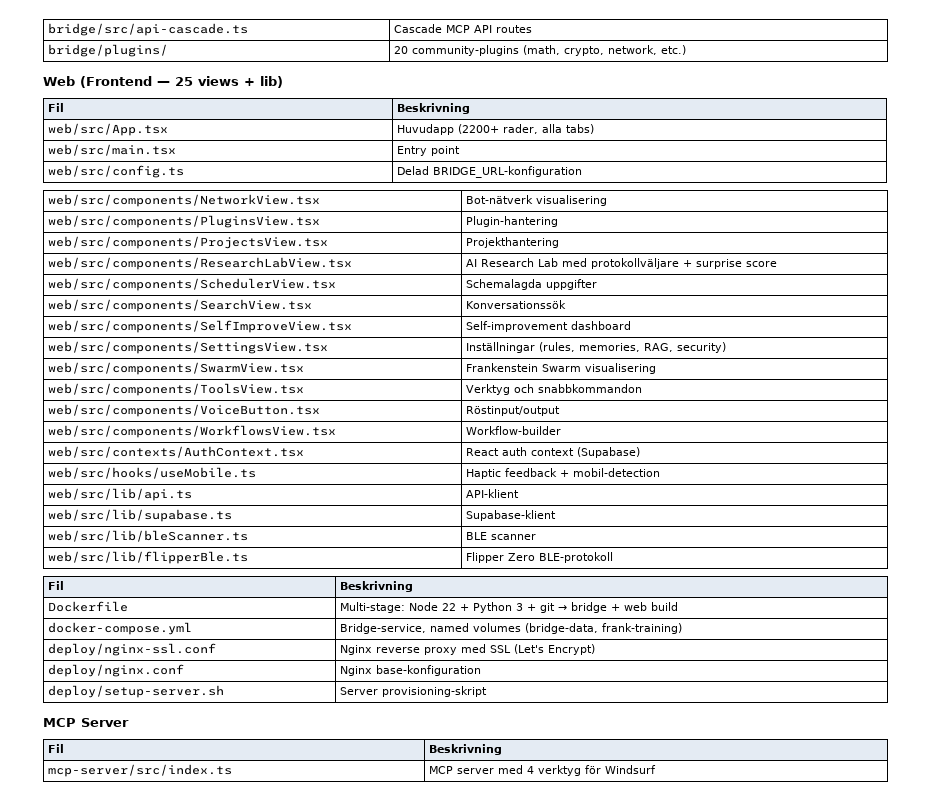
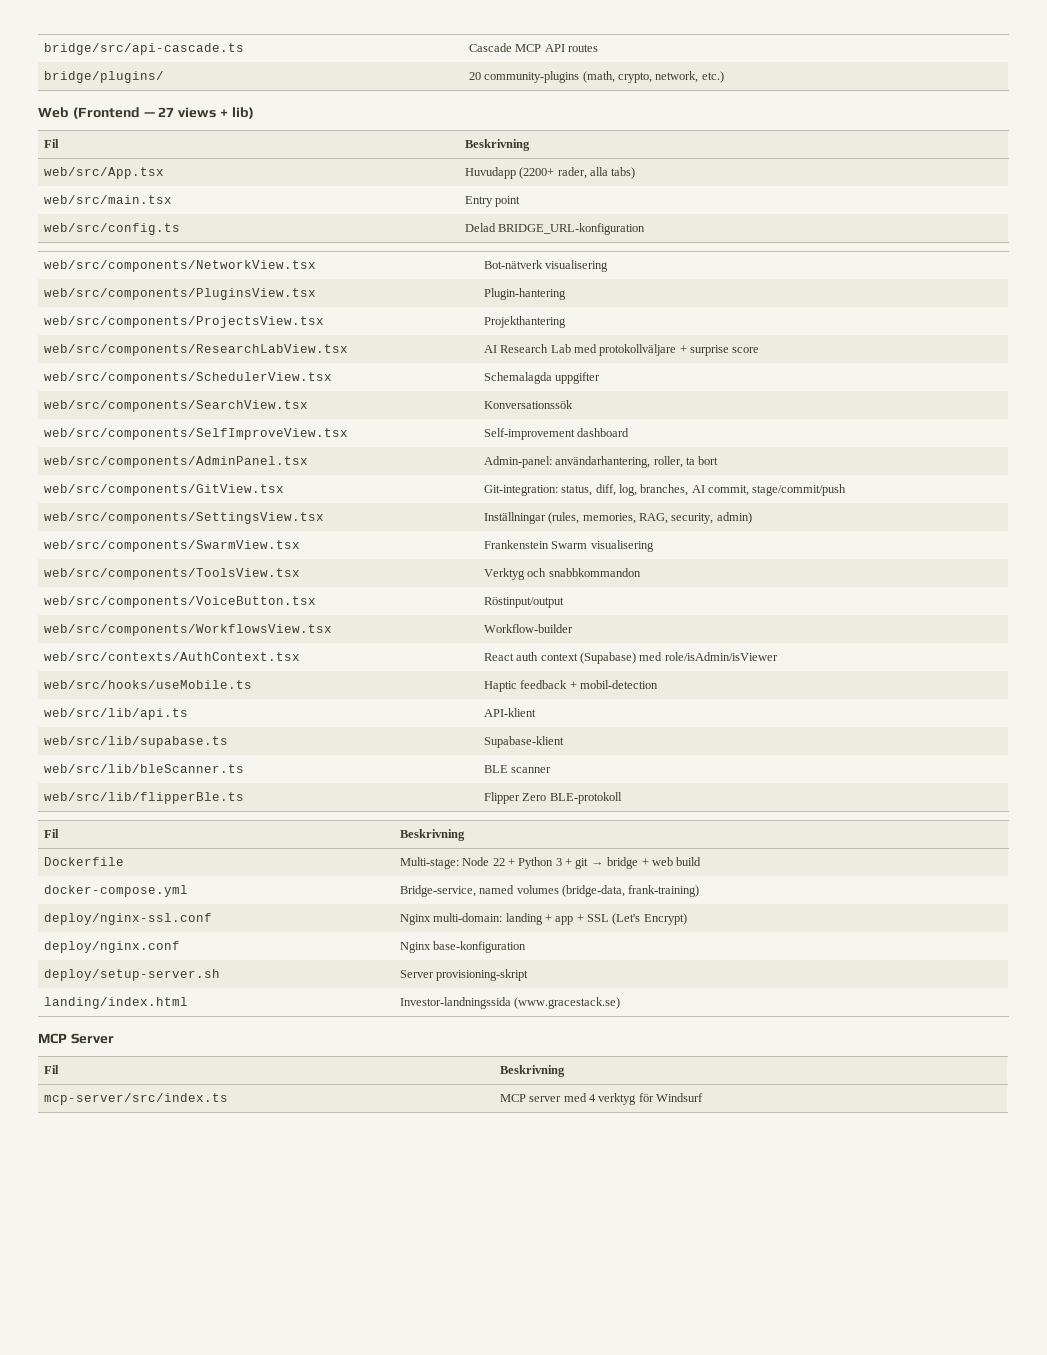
[175,77,193,86] 25 -> [158,107,175,117] 27
(631, 325) none -> [43,456,308,468] [483,456,719,468] [43,484,284,496] [483,484,847,496] // web/src/components/AdminPanel.tsx | Admin-panel: användarhantering, roller, ta bort // web/src/components/GitView.tsx | Git-integration: status, diff, log, branches, AI commit, stage/commit/push
[676,342,726,353] security) -> [671,512,752,524] security, admin)
(640, 452) none -> [639,652,778,661] med role/isAdmin/isViewer
[375,644,486,655] reverse proxy med -> [433,913,584,925] multi-domain: landing + app +
(487, 691) none -> [43,997,188,1009] [399,997,621,1009] // landing/index.html | Investor-landningssida (www.gracestack.se)

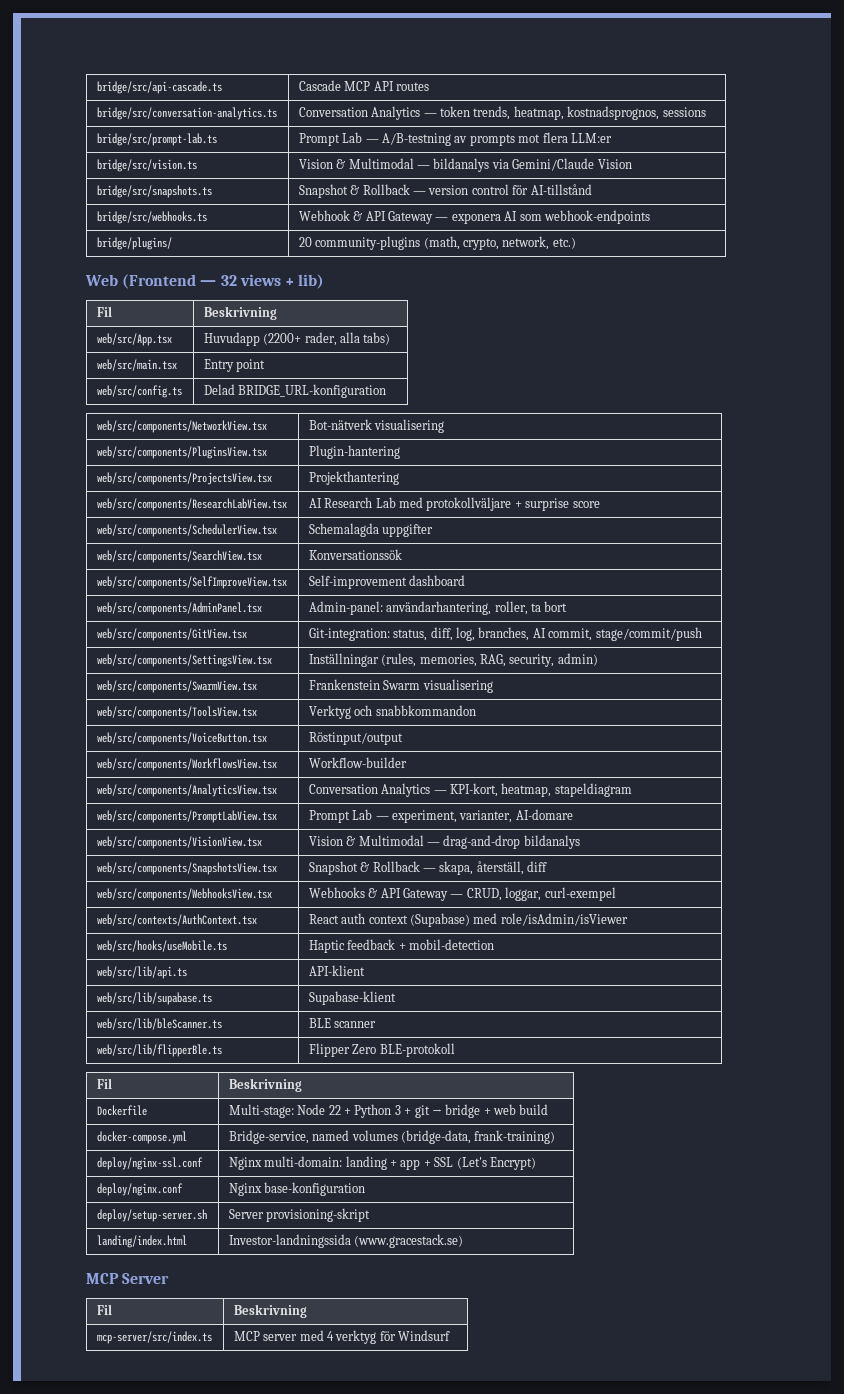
(598, 48) none -> [96,107,277,120] [298,106,706,120] [96,133,217,146] [298,132,612,146] [96,159,197,172] [298,158,632,172] [96,185,212,198] [298,184,592,198] [96,211,207,224] [298,210,650,224] // bridge/src/conversation-analytics.ts | Conversation Analytics — token trends, heatmap, kostnadsprognos, sessions // bridge/src/prompt-lab.ts | Prompt Lab — A/B-testning av prompts mot flera LLM:er // bridge/src/vision.ts | Vision & Multimodal — bildanalys via Gemini/Claude Vision // bridge/src/snapshots.ts | Snapshot & Rollback — version control för AI-tillstånd // bridge/src/webhooks.ts | Webhook & API Gateway — exponera AI som webhook-endpoints
[158,107,175,117] 27 -> [220,275,237,286] 32
(573, 628) none -> [96,784,277,797] [308,783,632,797] [96,810,277,823] [308,809,573,823] [96,836,262,849] [308,835,580,849] [96,862,277,875] [308,861,548,875] [96,888,272,901] [308,887,616,901] // web/src/components/AnalyticsView.tsx | Conversation Analytics — KPI-kort, heatmap, stapeldiagram // web/src/components/PromptLabView.tsx | Prompt Lab — experiment, varianter, AI-domare // web/src/components/VisionView.tsx | Vision & Multimodal — drag-and-drop bildanalys // web/src/components/SnapshotsView.tsx | Snapshot & Rollback — skapa, återställ, diff // web/src/components/WebhooksView.tsx | Webhooks & API Gateway — CRUD, loggar, curl-exempel

